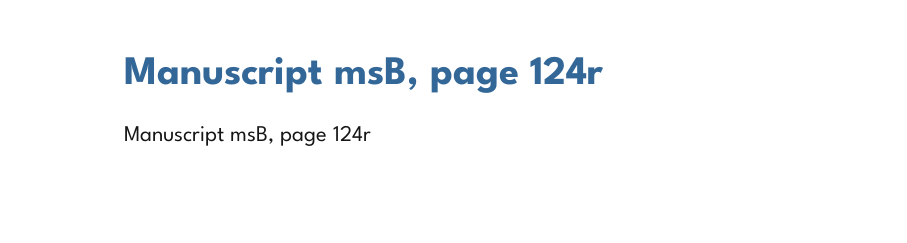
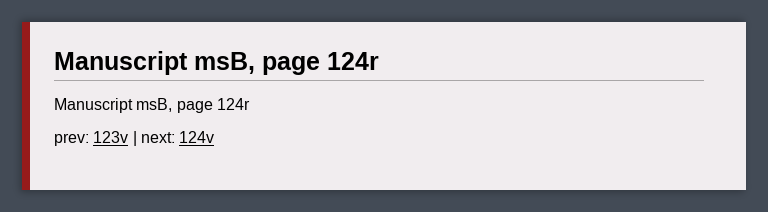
(372, 133) none -> [54,131,215,146] // prev: 123v | next: 124v

